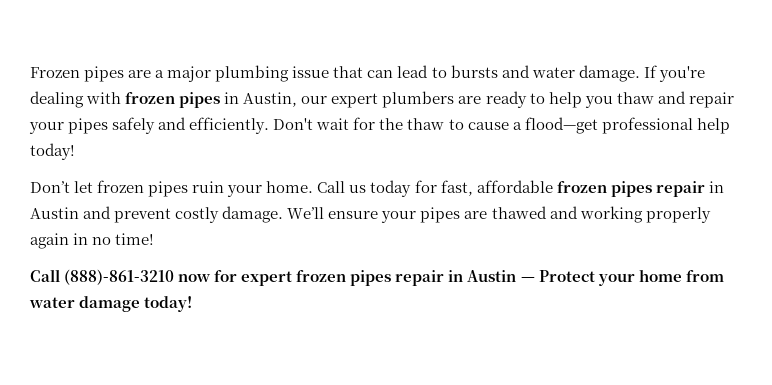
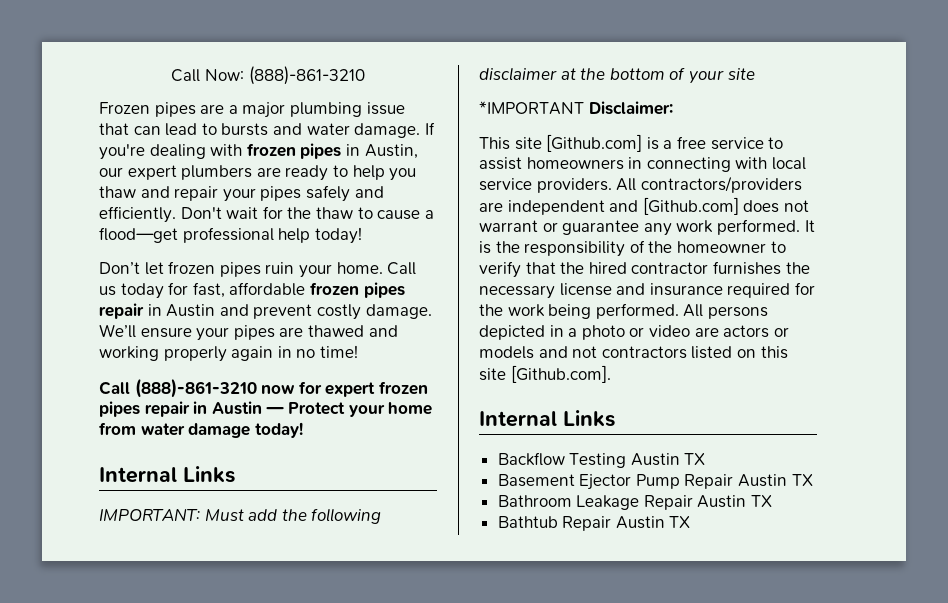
(30, 72) none -> [171,66,365,85] Call Now: (888)-861-3210 //
(193, 304) none -> [99,466,235,483] [99,508,382,524] [479,67,755,84] [479,101,673,115] [479,134,784,152] [479,157,806,172] [479,176,802,193] [479,197,809,215] [479,219,815,236] [479,240,786,257] [479,261,810,278] [479,282,815,299] [479,303,768,319] [479,325,789,340] [479,346,788,359] [479,365,611,383] [479,410,615,427] [497,452,706,468] [497,474,813,490] [497,495,773,510] [497,516,691,531] // Internal Links // IMPORTANT: Must add the following disclaimer at the bottom of your site // *IMPORTANT Disclaimer: // This site [Github.com] is a free service to assist homeowners in connecting with local service providers. All contractors/providers are independent and [Github.com] does not warrant or guarantee any work performed. It is the responsibility of the homeowner to verify that the hired contractor furnishes the necessary license and insurance required for the work being performed. All persons depicted in a photo or video are actors or models and not contractors listed on this site [Github.com]. // Internal Links // Backflow Testing Austin TX // Basement Ejector Pump Repair Austin TX // Bathroom Leakage Repair Austin TX // Bathtub Repair Austin TX

